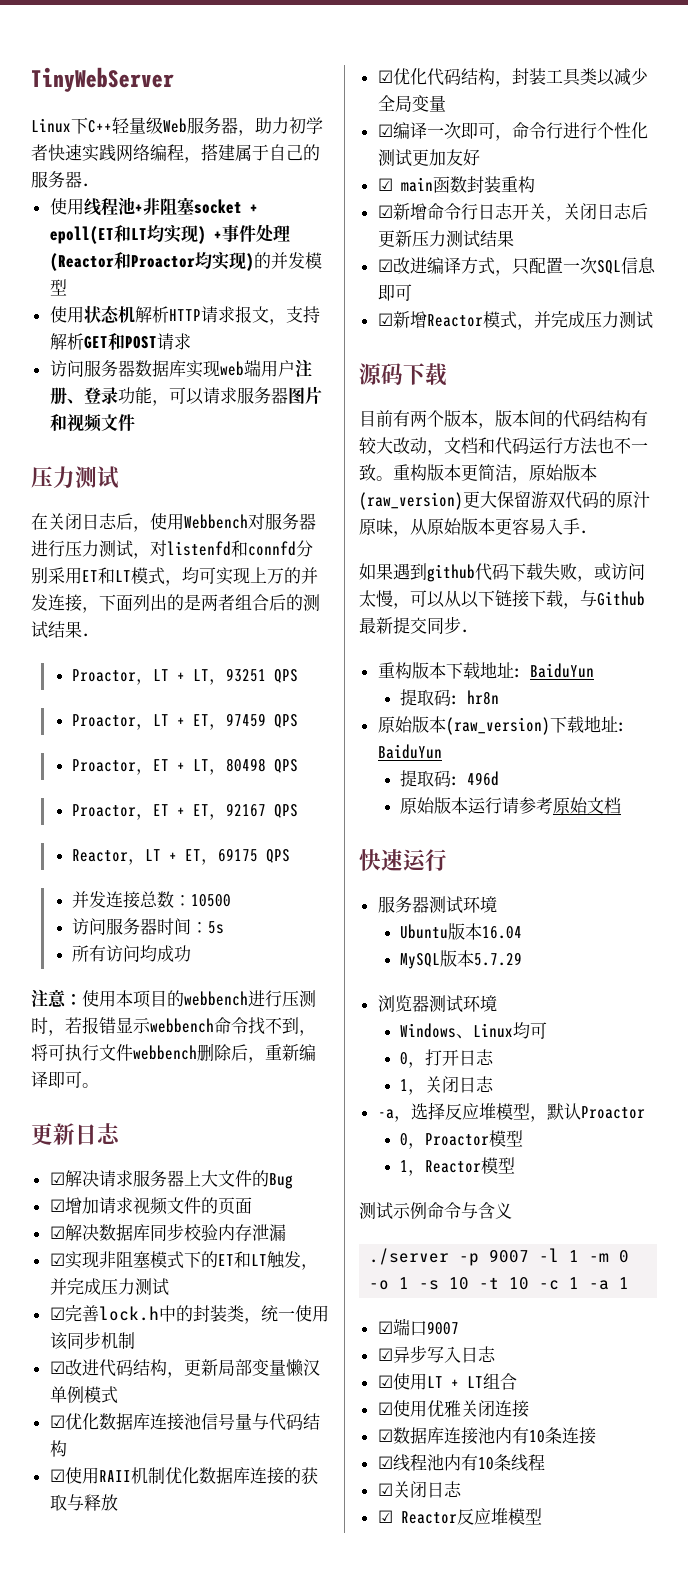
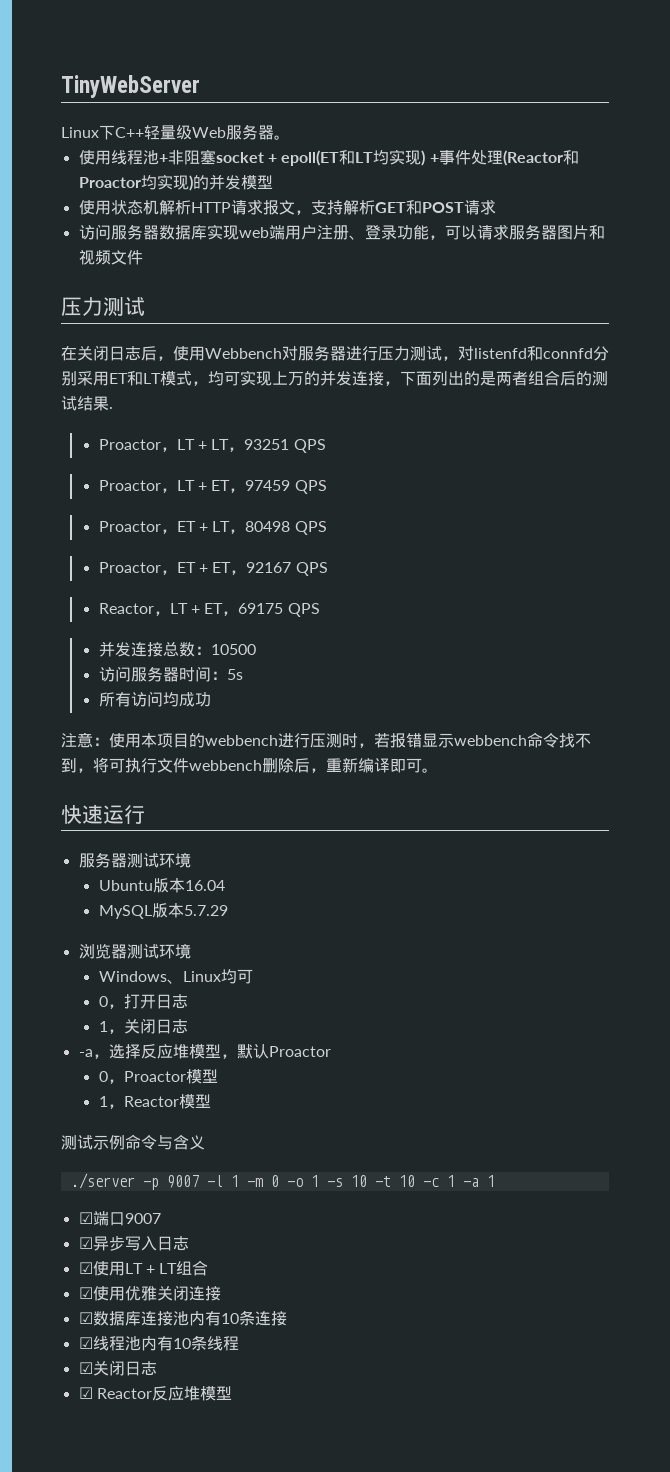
[238,117,323,136] [31,144,320,163] [31,171,90,188] ，助力初学者快速实践网络编程，搭建属于自己的服务器. -> [274,135,290,140] 。
[31,1123,121,1145] [49,1170,293,1189] [49,1197,252,1215] [49,1223,286,1241] [49,1251,318,1270] [49,1278,169,1296] [49,1305,329,1324] [49,1331,135,1350] [49,1359,320,1378] [49,1386,118,1404] [49,1413,320,1431] [49,1440,67,1457] [49,1467,318,1485] [49,1494,118,1511] [377,68,648,87] [377,95,446,112] [377,122,648,141] [377,149,480,167] [377,176,535,193] [377,203,648,222] [377,230,514,248] [377,257,656,276] [377,284,412,301] [377,311,653,330] [359,363,447,386] [359,410,648,429] [359,437,648,456] [359,464,597,483] [359,491,650,510] [359,518,588,537] [359,563,645,582] [359,590,645,609] [359,616,469,634] [377,662,594,679] [400,689,500,706] [377,716,626,735] [377,744,442,759] [400,770,500,787] [400,797,622,814] // 更新日志 // ☑解决请求服务器上大文件的Bug // ☑增加请求视频文件的页面 // ☑解决数据库同步校验内存泄漏 // ☑实现非阻塞模式下的ET和LT触发，并完成压力测试 // ☑完善lock.h中的封装类，统一使用该同步机制 // ☑改进代码结构，更新局部变量懒汉单例模式 // ☑优化数据库连接池信号量与代码结构 // ☑使用RAII机制优化数据库连接的获取与释放 // ☑优化代码结构，封装工具类以减少全局变量 // ☑编译一次即可，命令行进行个性化测试更加友好 // ☑ main函数封装重构 // ☑新增命令行日志开关，关闭日志后更新压力测试结果 // ☑改进编译方式，只配置一次SQL信息即可 // ☑新增Reactor模式，并完成压力测试 // 源码下载 // 目前有两个版本，版本间的代码结构有较大改动，文档和代码运行方法也不一致。重构版本更简洁，原始版本(raw_version)更大保留游双代码的原汁原味，从原始版本更容易入手. // 如果遇到github代码下载失败，或访问太慢，可以从以下链接下载，与Github最新提交同步. // 重构版本下载地址: BaiduYun // 提取码: hr8n // 原始版本(raw_version)下载地址: BaiduYun // 提取码: 496d // 原始版本运行请参考原始文档 -> (438, 770) none

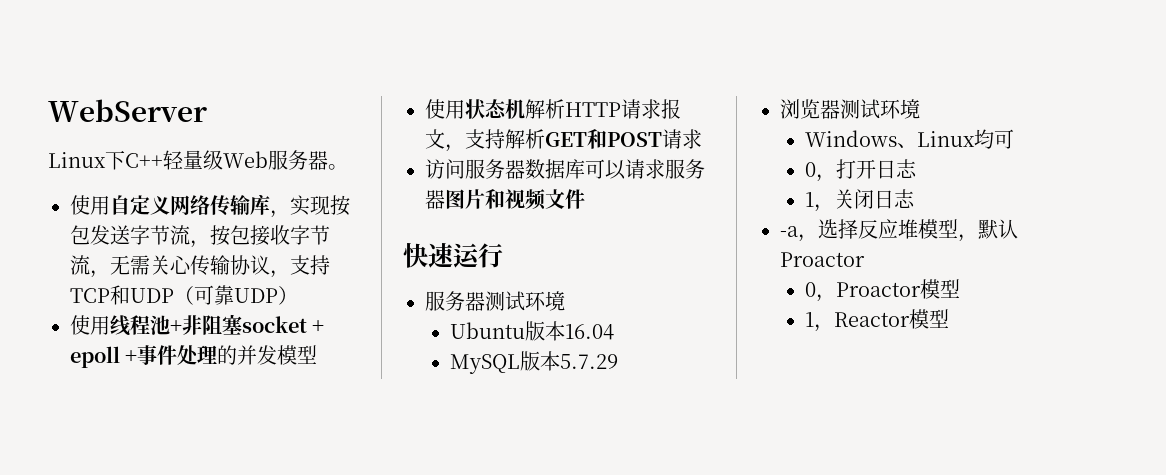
[61,75,200,98] TinyWebServer -> [48,99,207,122] WebServer
(290, 137) none -> [70,194,350,218] [70,225,330,248] [70,255,330,278] [70,285,298,305] // 使用自定义网络传输库，实现按包发送字节流，按包接收字节流，无需关心传输协议，支持TCP和UDP（可靠UDP）
[281,149,579,166] [78,174,193,191] epoll(ET和LT均实现) +事件处理(Reactor和Proactor均实现) -> [70,345,218,368] epoll +事件处理
[206,224,445,240] 实现web端用户注册、登录功能， -> (585, 169) none
[61,297,145,316] [61,345,609,361] [61,370,608,386] [61,396,113,411] [98,439,326,453] [98,480,327,494] [98,521,327,535] [98,562,328,576] [98,603,320,617] [98,641,256,657] [98,666,243,682] [98,691,211,707] [61,732,591,748] [61,757,438,773] // 压力测试 // 在关闭日志后，使用Webbench对服务器进行压力测试，对listenfd和connfd分别采用ET和LT模式，均可实现上万的并发连接，下面列出的是两者组合后的测试结果. // Proactor，LT + LT，93251 QPS // Proactor，LT + ET，97459 QPS // Proactor，ET + LT，80498 QPS // Proactor，ET + ET，92167 QPS // Reactor，LT + ET，69175 QPS // 并发连接总数：10500 // 访问服务器时间：5s // 所有访问均成功 // 注意：使用本项目的webbench进行压测时，若报错显示webbench命令找不到，将可执行文件webbench删除后，重新编译即可。 -> (585, 199) none
[61,1134,205,1150] [70,1173,495,1190] [78,1211,161,1226] [78,1236,189,1251] [78,1260,209,1276] [78,1285,221,1301] [78,1310,287,1326] [78,1335,239,1351] [78,1360,157,1376] [78,1386,232,1401] // 测试示例命令与含义 // ./server -p 9007 -l 1 -m 0 -o 1 -s 10 -t 10 -c 1 -a 1 // ☑端口9007 // ☑异步写入日志 // ☑使用LT + LT组合 // ☑使用优雅关闭连接 // ☑数据库连接池内有10条连接 // ☑线程池内有10条线程 // ☑关闭日志 // ☑ Reactor反应堆模型 -> (950, 318) none

